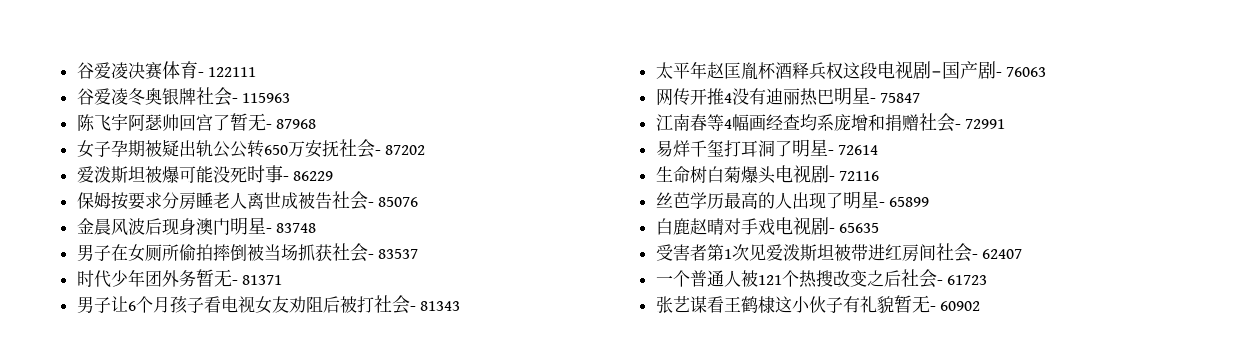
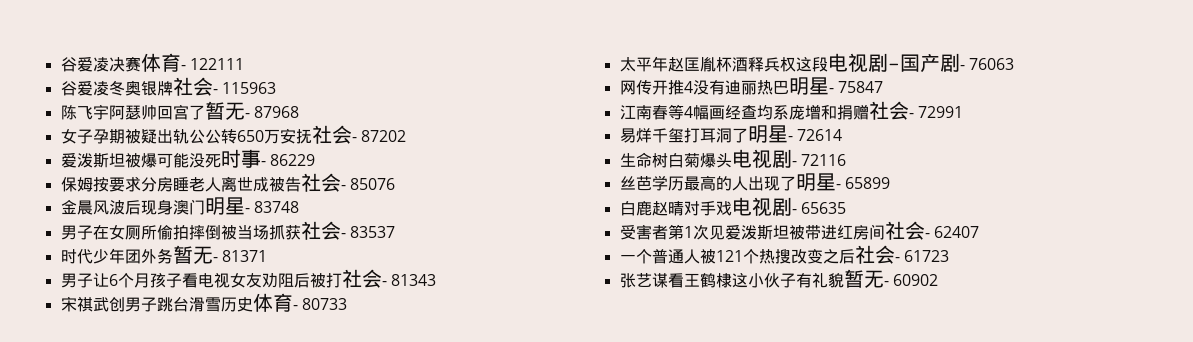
(461, 306) none -> [60,293,347,312] // 宋祺武创男子跳台滑雪历史体育- 80733

